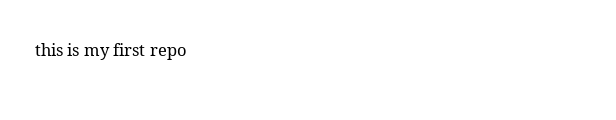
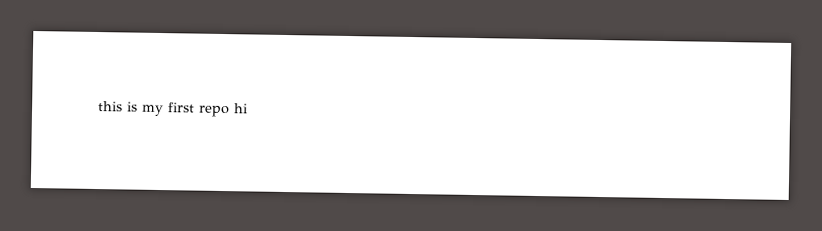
(187, 53) none -> [234,103,248,114] hi

